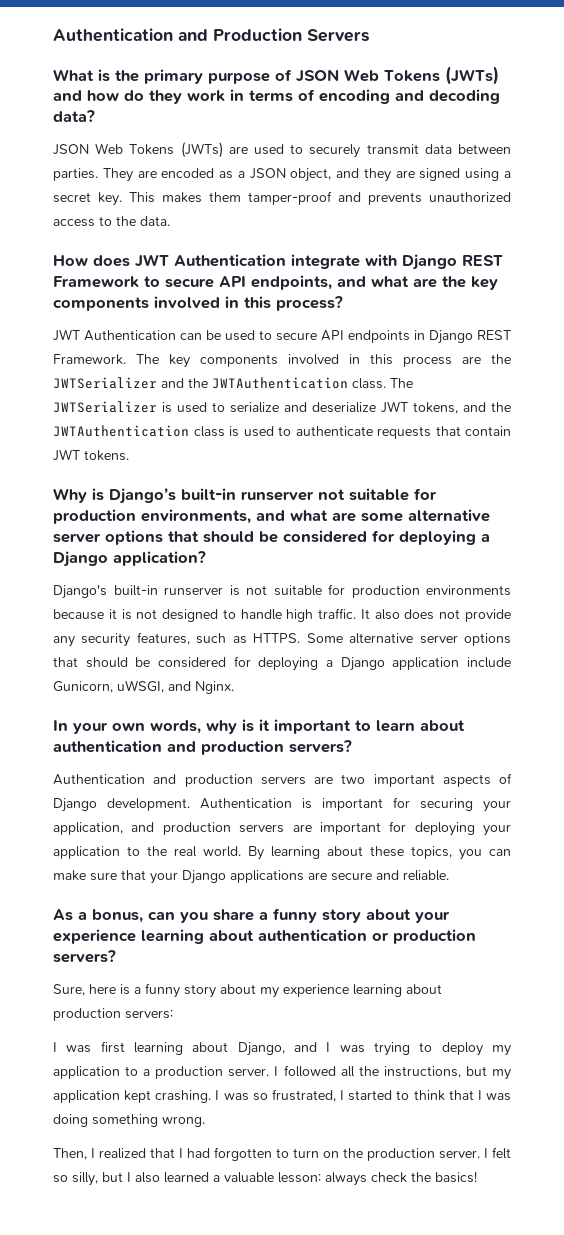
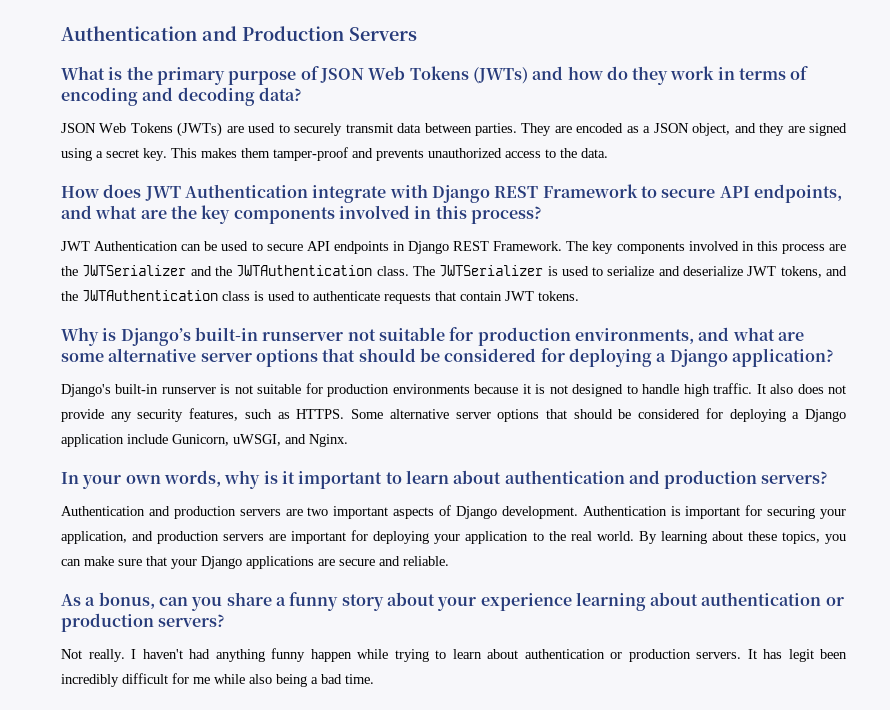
[53,983,442,998] [53,1008,173,1021] [53,1041,511,1056] [53,1065,511,1080] [53,1089,511,1103] [53,1114,205,1127] [53,1147,511,1161] [53,1171,477,1186] Sure, here is a funny story about my experience learning about production servers: // I was first learning about Django, and I was trying to deploy my application to a production server. I followed all the instructions, but my application kept crashing. I was so frustrated, I started to think that I was doing something wrong. // Then, I realized that I had forgotten to turn on the production server. I felt so silly, but I also learned a valuable lesson: always check the basics! -> [61,648,847,662] [61,673,374,687] Not really. I haven't had anything funny happen while trying to learn about authentication or production servers. It has legit been incredibly difficult for me while also being a bad time.

